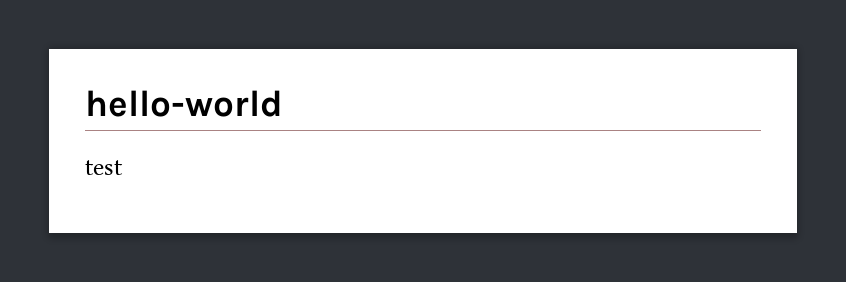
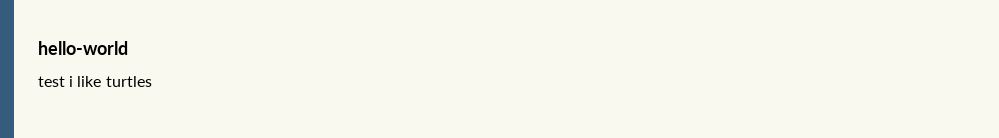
(123, 167) none -> [69,76,152,87] i like turtles

